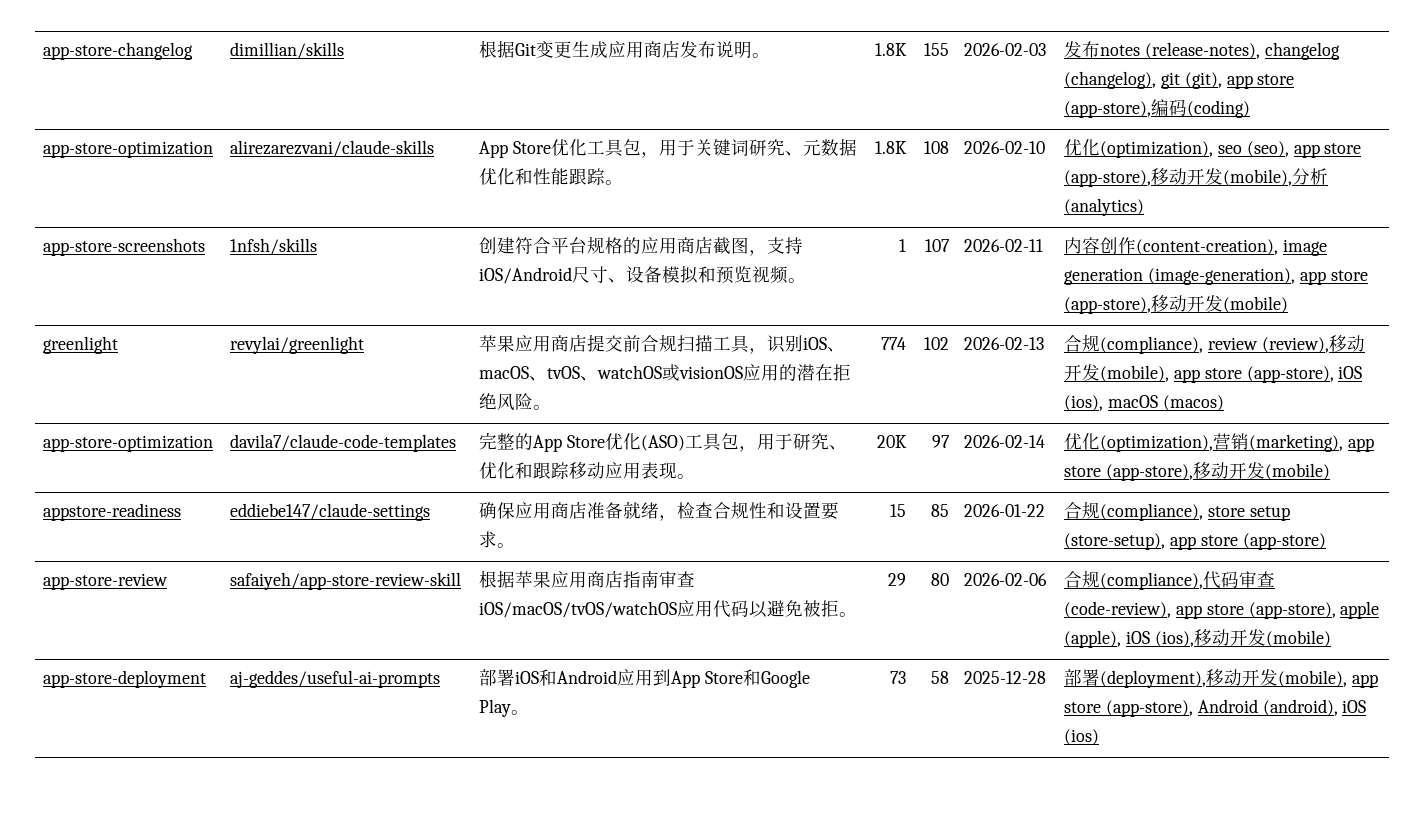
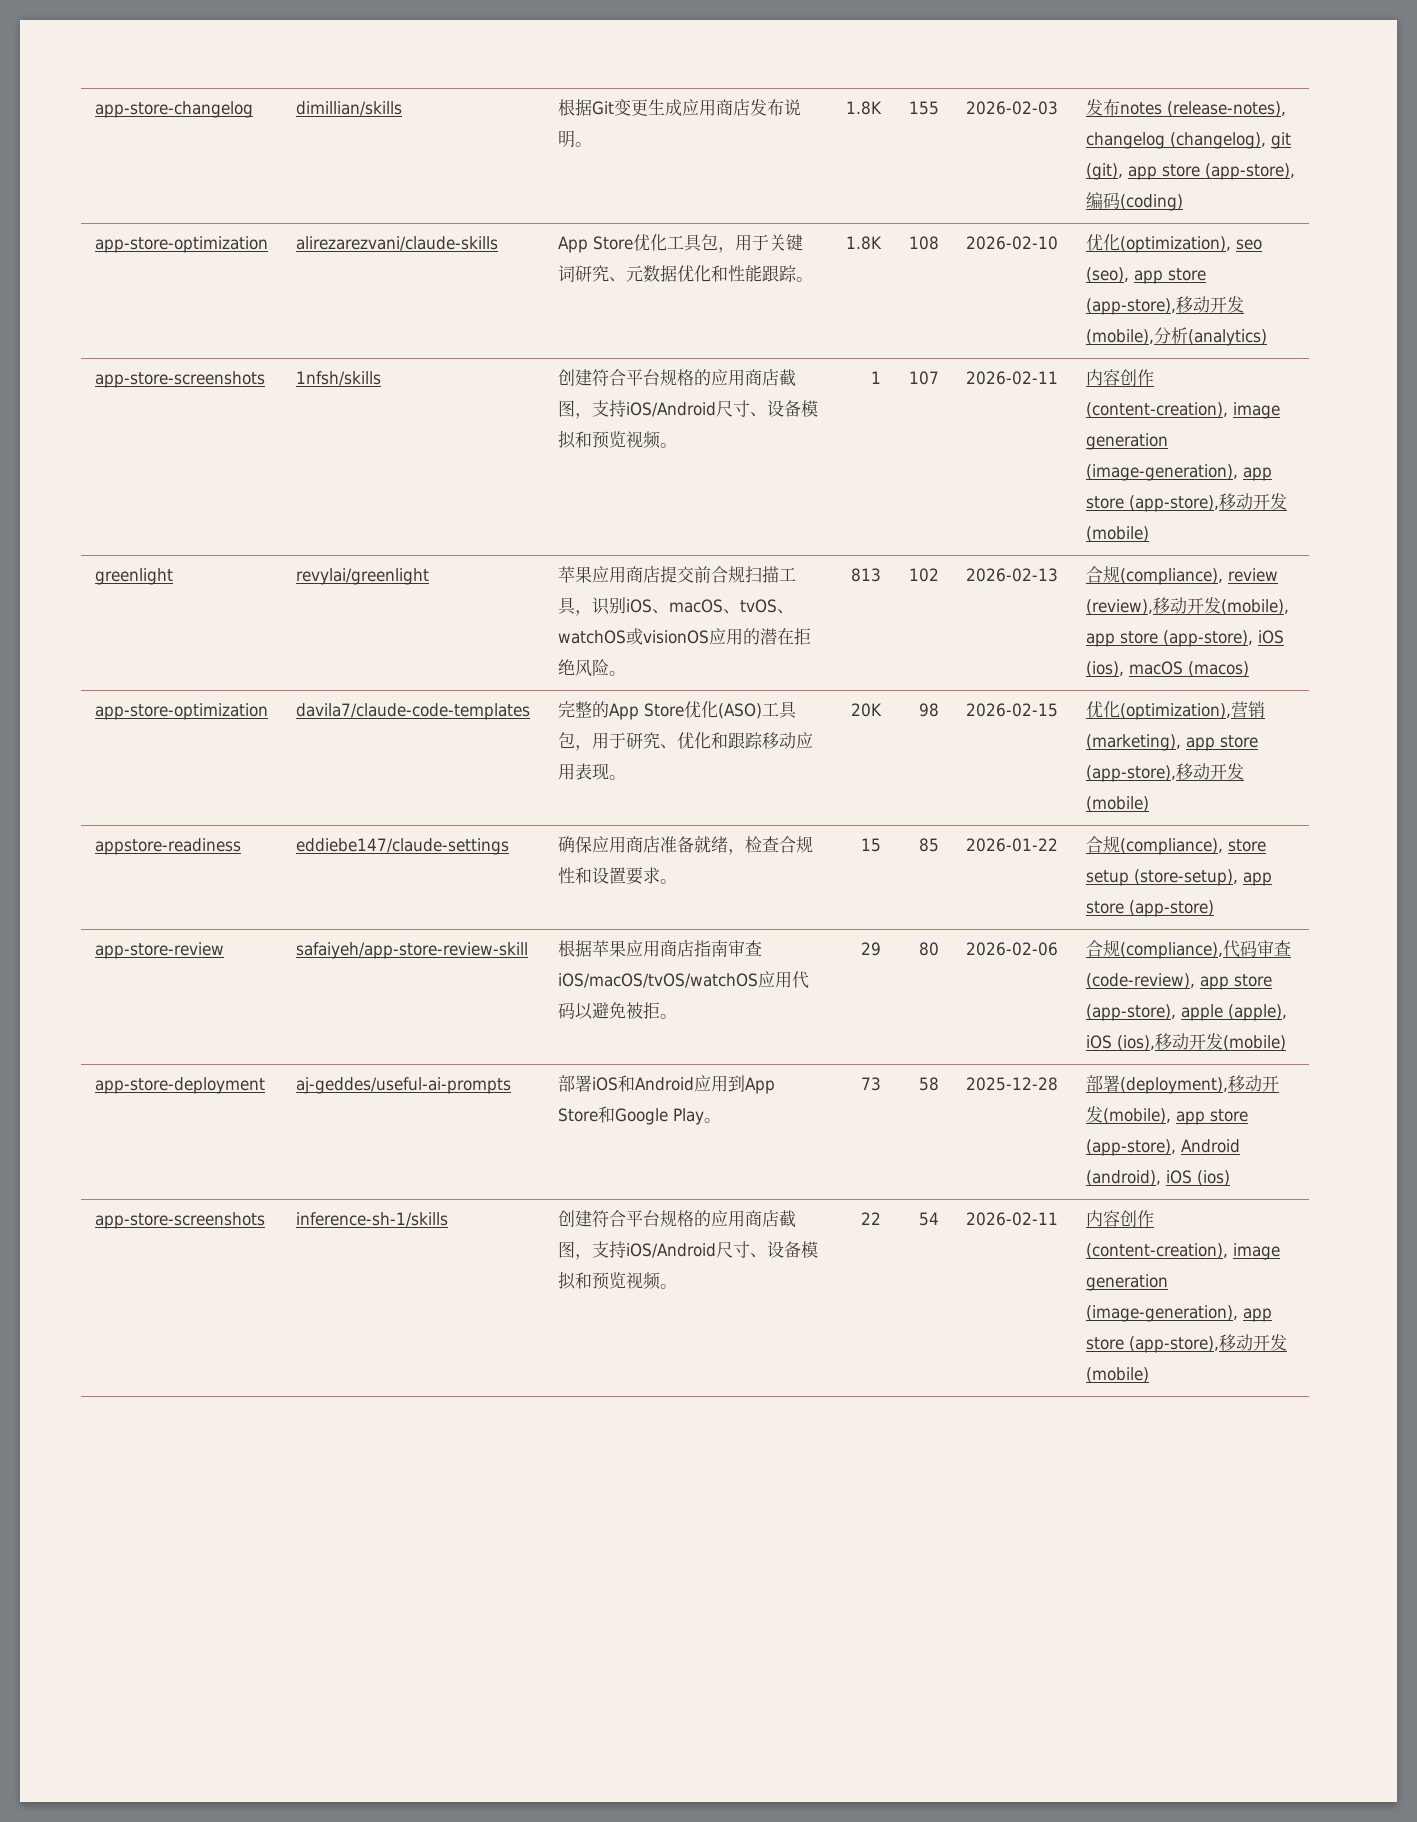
[880,337,906,350] 774 -> [851,568,882,582] 813
[931,435,950,448] [964,435,1046,448] 97 | 2026-02-14 -> [919,703,940,717] [965,703,1058,717] 98 | 2026-02-15
(1100, 737) none -> [94,1212,265,1229] [295,1212,448,1227] [557,1210,796,1228] [557,1241,818,1260] [557,1271,677,1290] [861,1212,882,1225] [919,1212,940,1226] [965,1212,1058,1226] [1085,1210,1154,1227] [1085,1243,1280,1260] [1085,1274,1168,1291] [1085,1305,1272,1322] [1085,1334,1287,1353] [1085,1367,1149,1383] // app-store-screenshots | inference-sh-1/skills | 创建符合平台规格的应用商店截图，支持iOS/Android尺寸、设备模拟和预览视频。 | 22 | 54 | 2026-02-11 | 内容创作(content-creation), image generation (image-generation), app store (app-store),移动开发(mobile)

